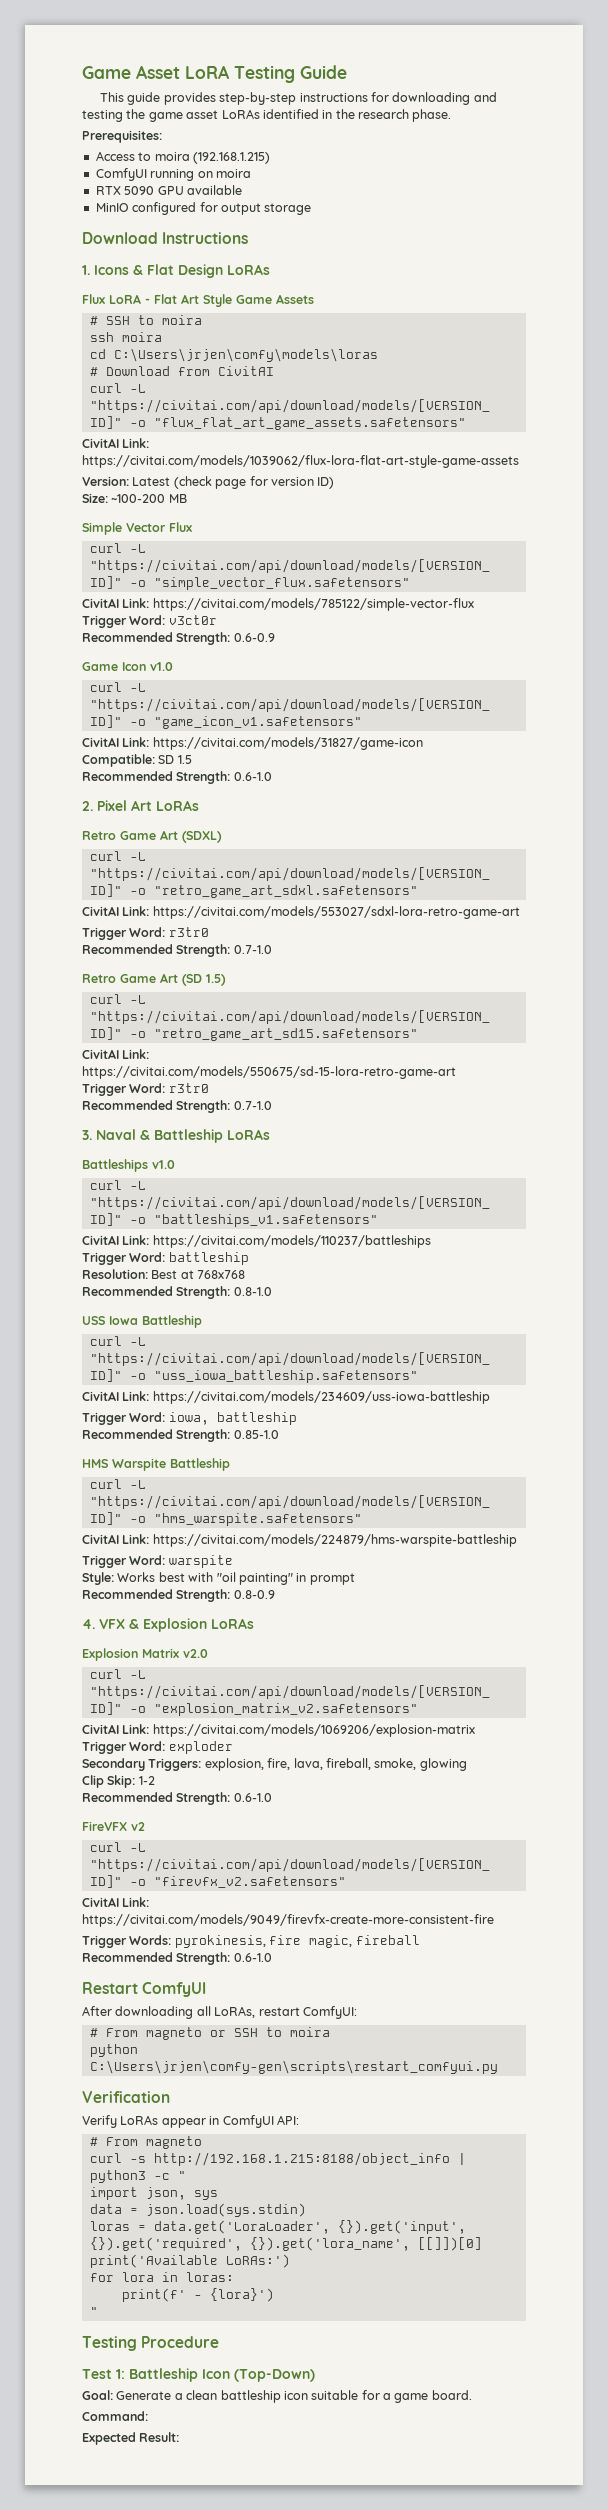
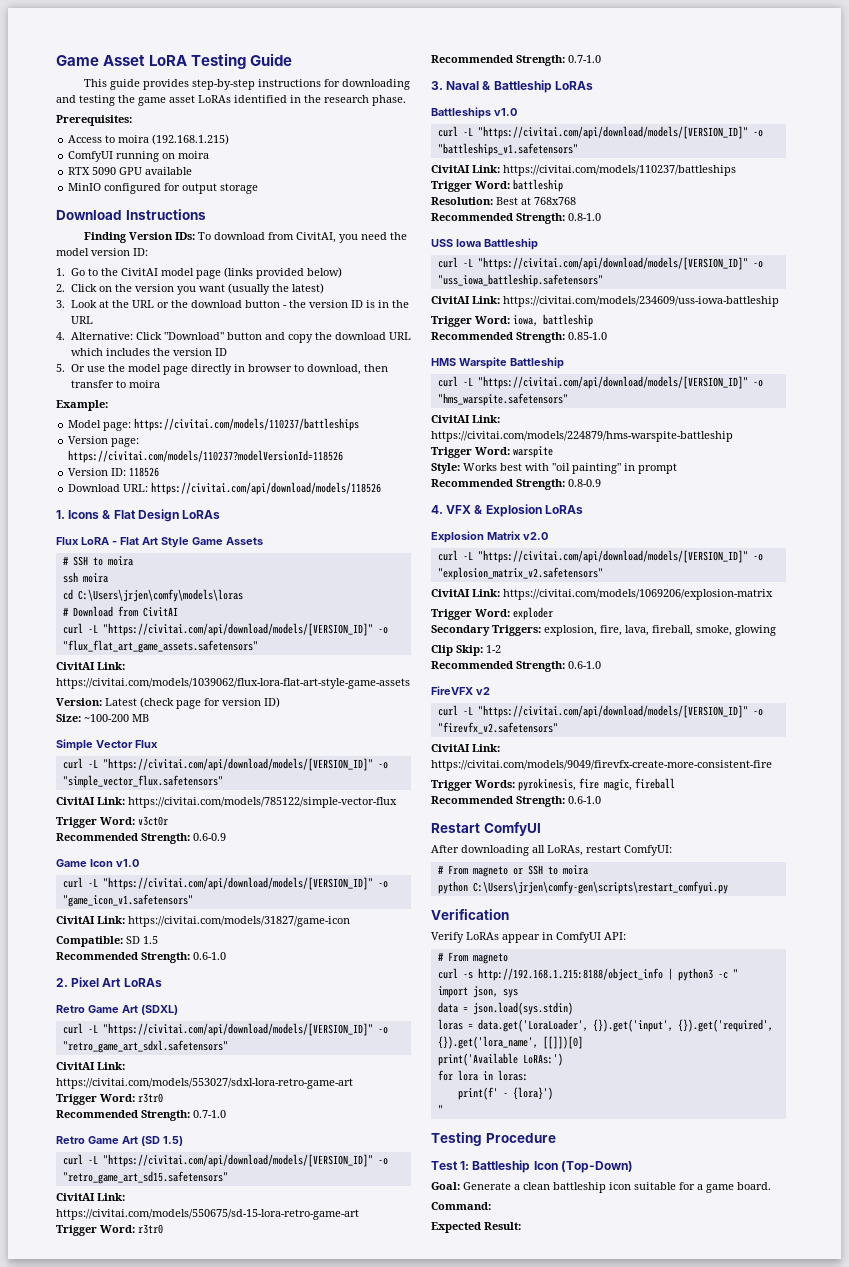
(249, 238) none -> [84,232,408,243] [56,248,148,256] [56,267,342,279] [56,283,324,295] [56,300,409,308] [70,316,93,324] [56,332,411,343] [70,348,227,356] [56,364,388,375] [70,380,160,388] [56,400,108,411] [68,418,360,431] [68,436,140,447] [68,450,344,463] [68,467,160,477] [68,482,382,495] // Finding Version IDs: To download from CivitAI, you need the model version ID: // 1. Go to the CivitAI model page (links provided below) // 2. Click on the version you want (usually the latest) // 3. Look at the URL or the download button - the version ID is in the URL // 4. Alternative: Click "Download" button and copy the download URL which includes the version ID // 5. Or use the model page directly in browser to download, then transfer to moira // Example: // Model page: https://civitai.com/models/110237/battleships // Version page: https://civitai.com/models/110237?modelVersionId=118526 // Version ID: 118526 // Download URL: https://civitai.com/api/download/models/118526

